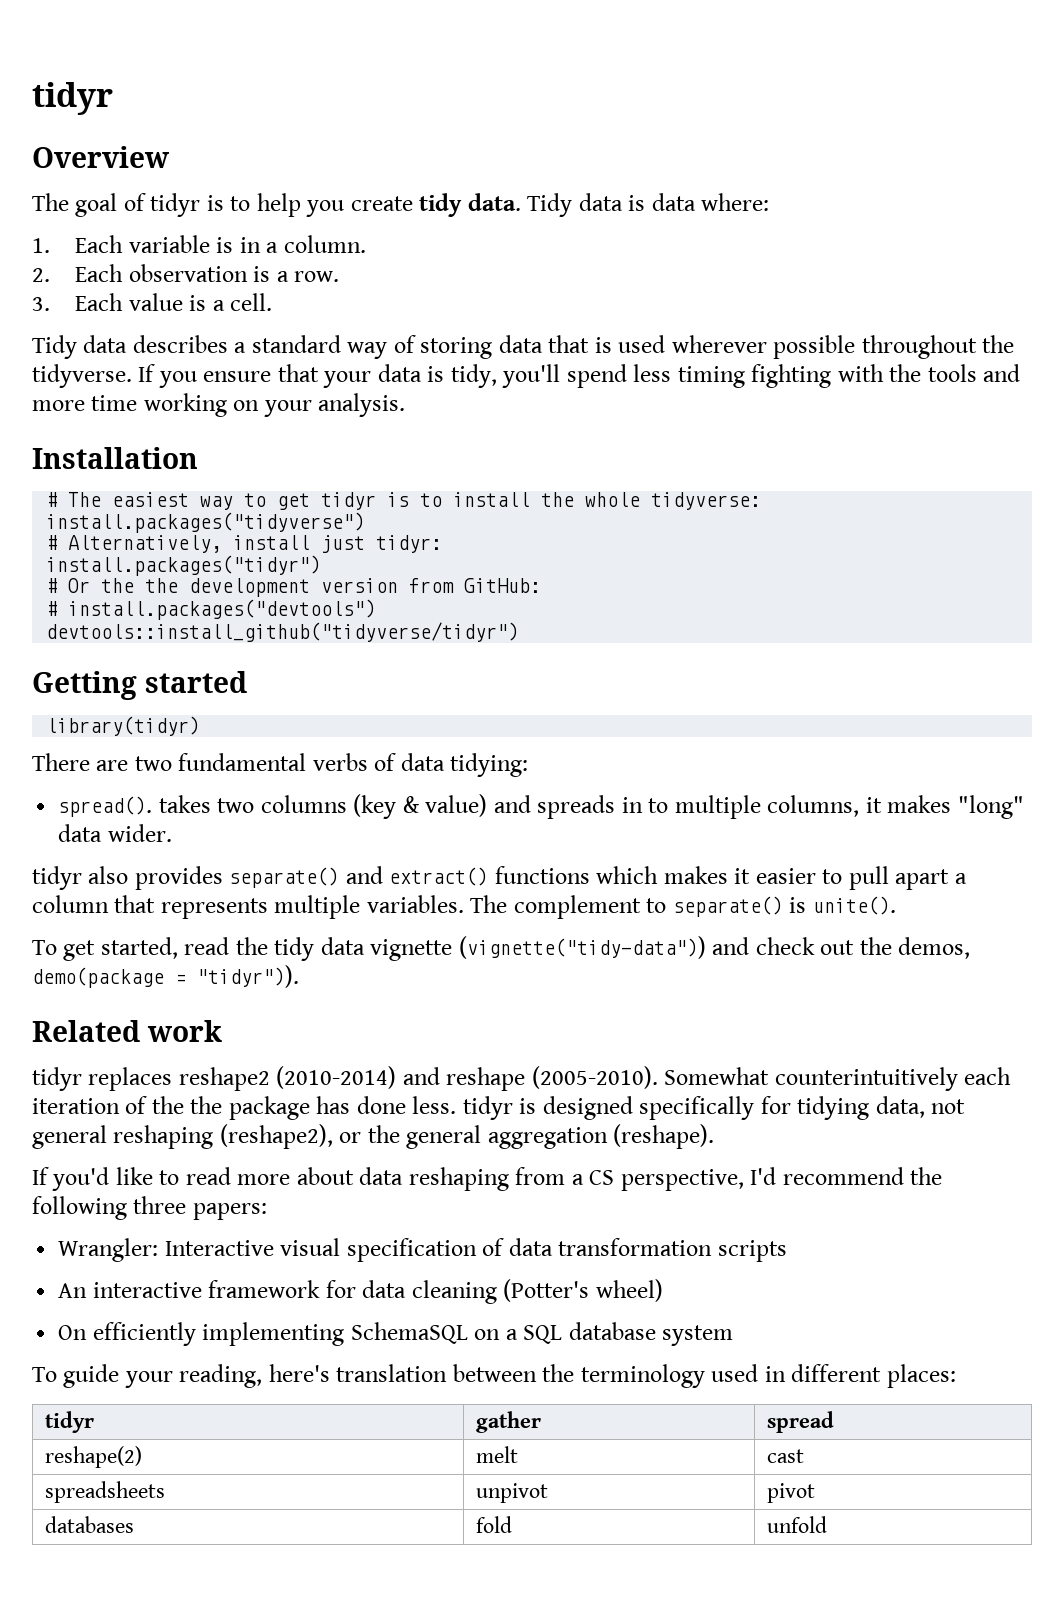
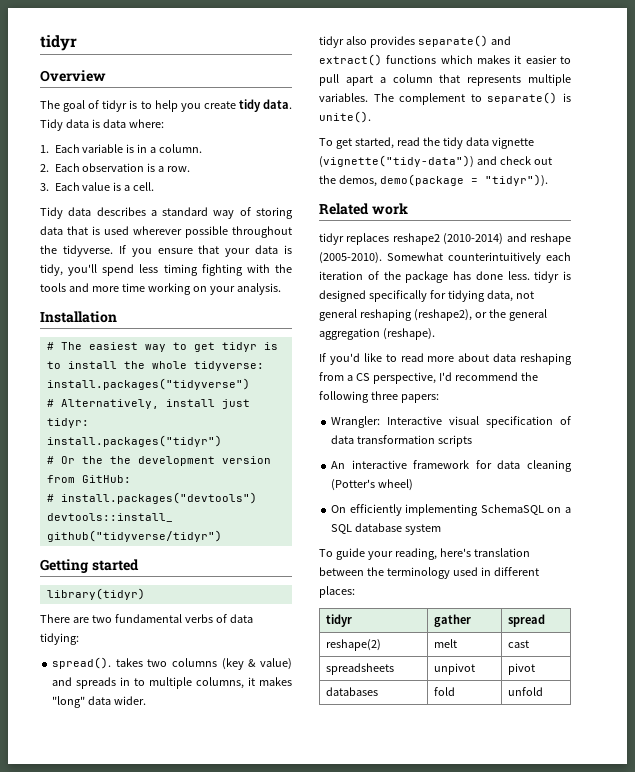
[190,1096,223,1114] the -> (401, 275) none

